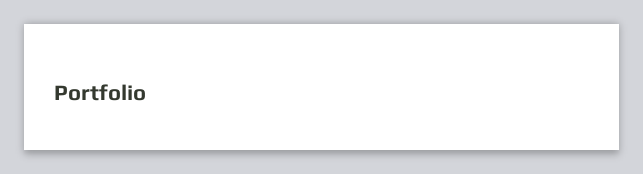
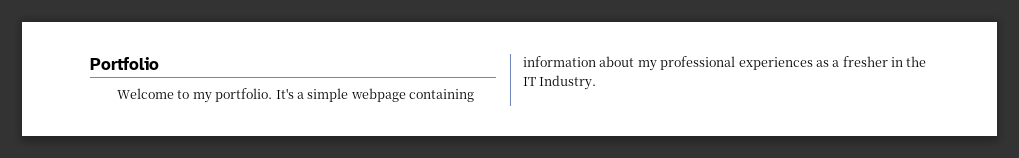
(146, 92) none -> [116,88,474,103] [523,56,927,71] [523,75,597,90] // Welcome to my portfolio. It's a simple webpage containing information about my professional experiences as a fresher in the IT Industry.

